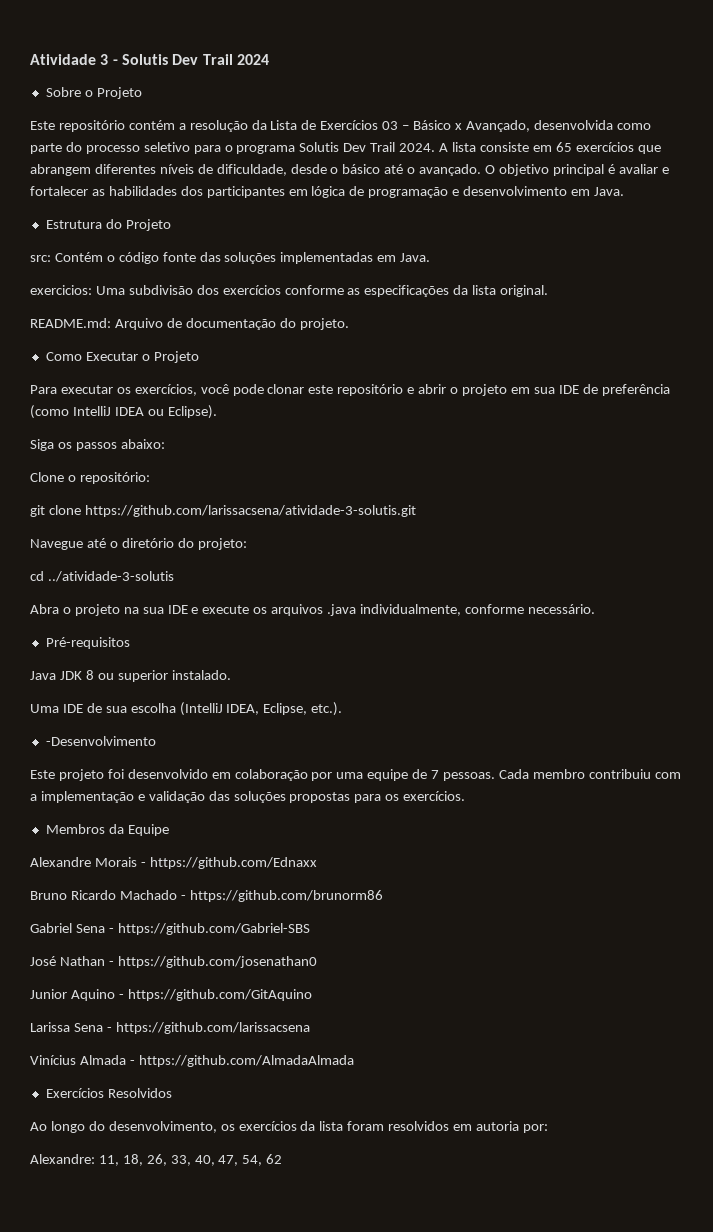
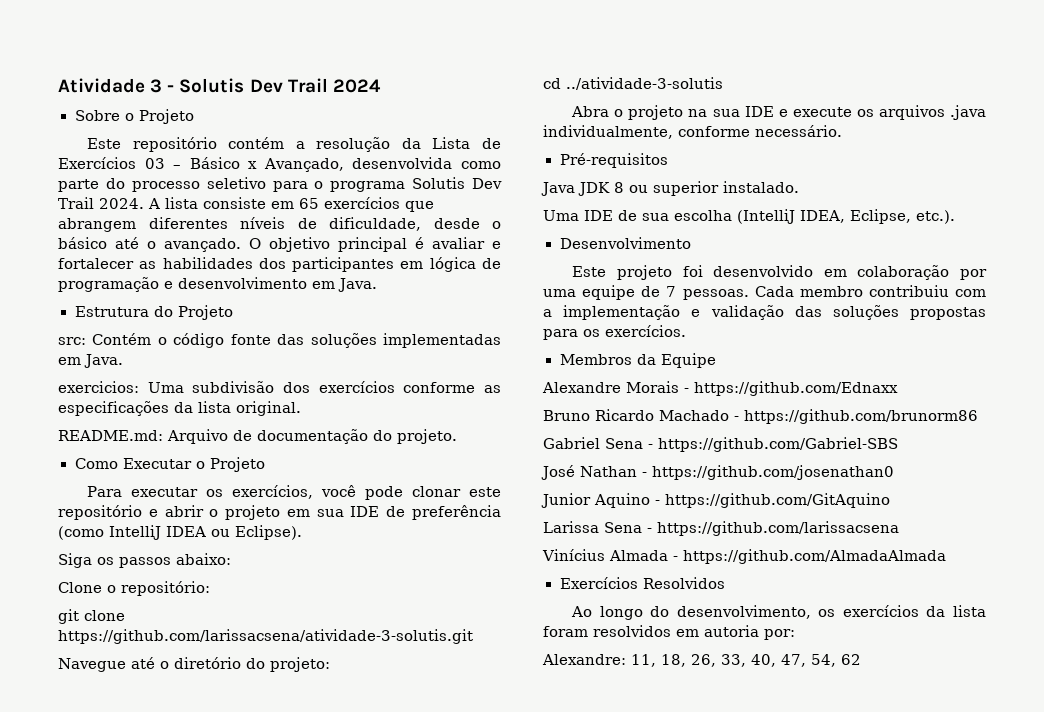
[45,736,156,746] -Desenvolvimento -> [559,237,691,249] Desenvolvimento

